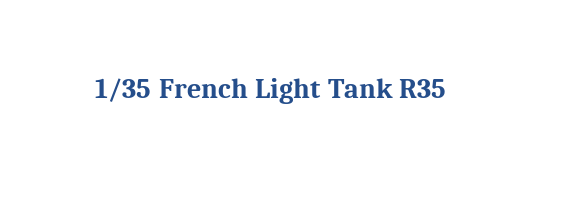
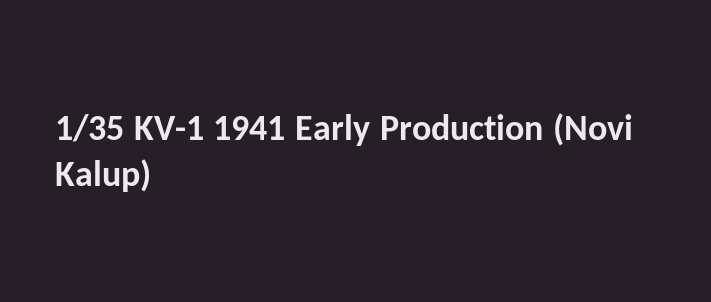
[158,78,447,104] French Light Tank R35 -> [133,113,633,146] [55,159,151,192] KV-1 1941 Early Production (Novi Kalup)

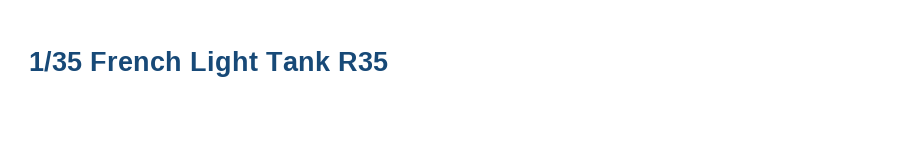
[133,113,633,146] [55,159,151,192] KV-1 1941 Early Production (Novi Kalup) -> [90,51,388,77] French Light Tank R35

